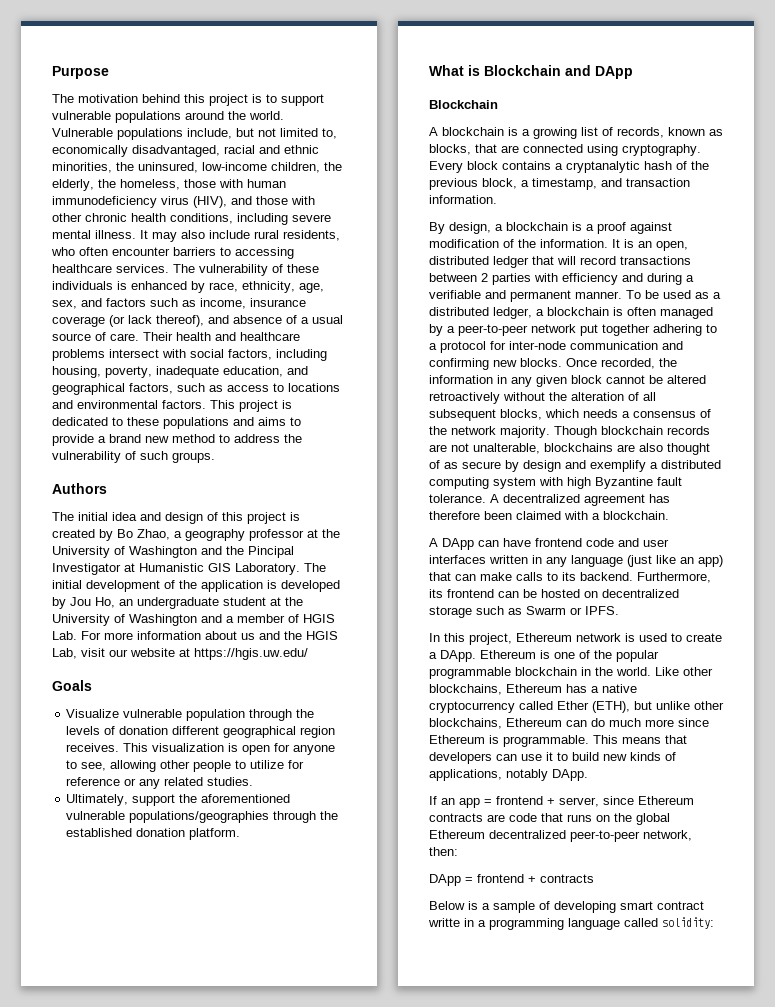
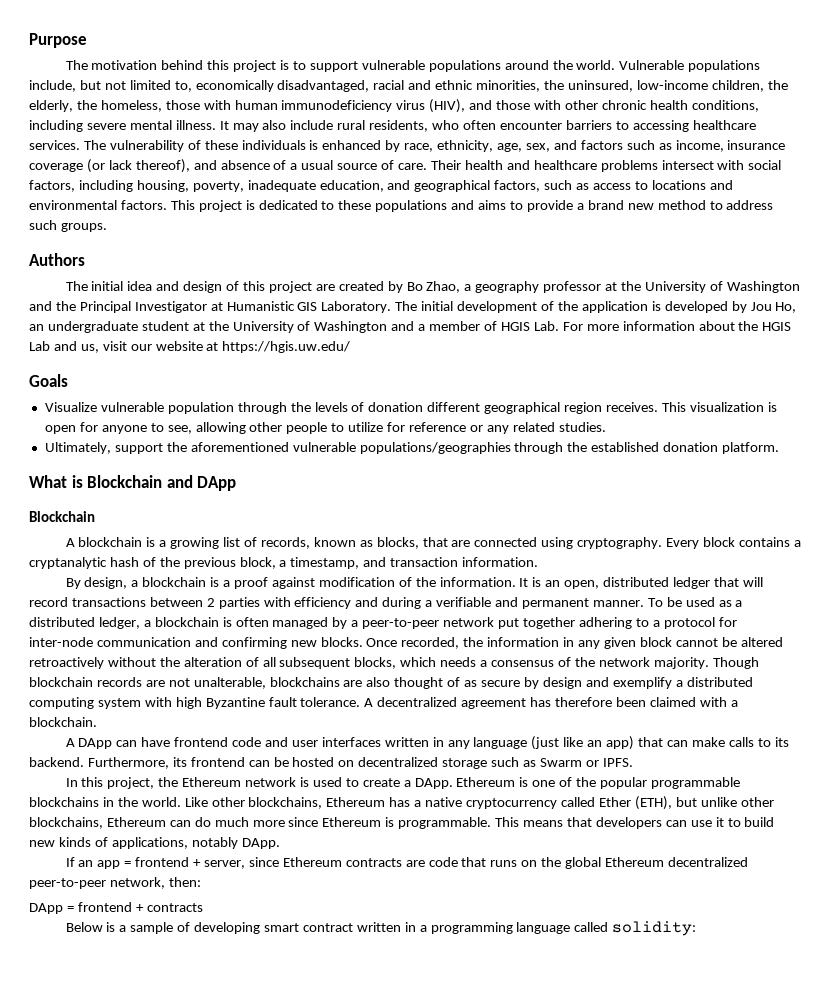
[284,434,302,443] [52,451,136,463] the vulnerability of -> (774, 205) none
[290,512,300,521] is -> [315,284,335,291] are
[248,546,294,558] Pincipal -> [79,301,131,313] Principal
[241,631,338,640] [52,648,77,659] us and the HGIS Lab, -> [738,321,792,331] [29,341,99,353] the HGIS Lab and us,
(512, 639) none -> [158,777,179,787] the
[515,667,577,676] blockchain -> [29,797,99,807] blockchains
[428,918,460,927] writte -> [356,922,401,932] written

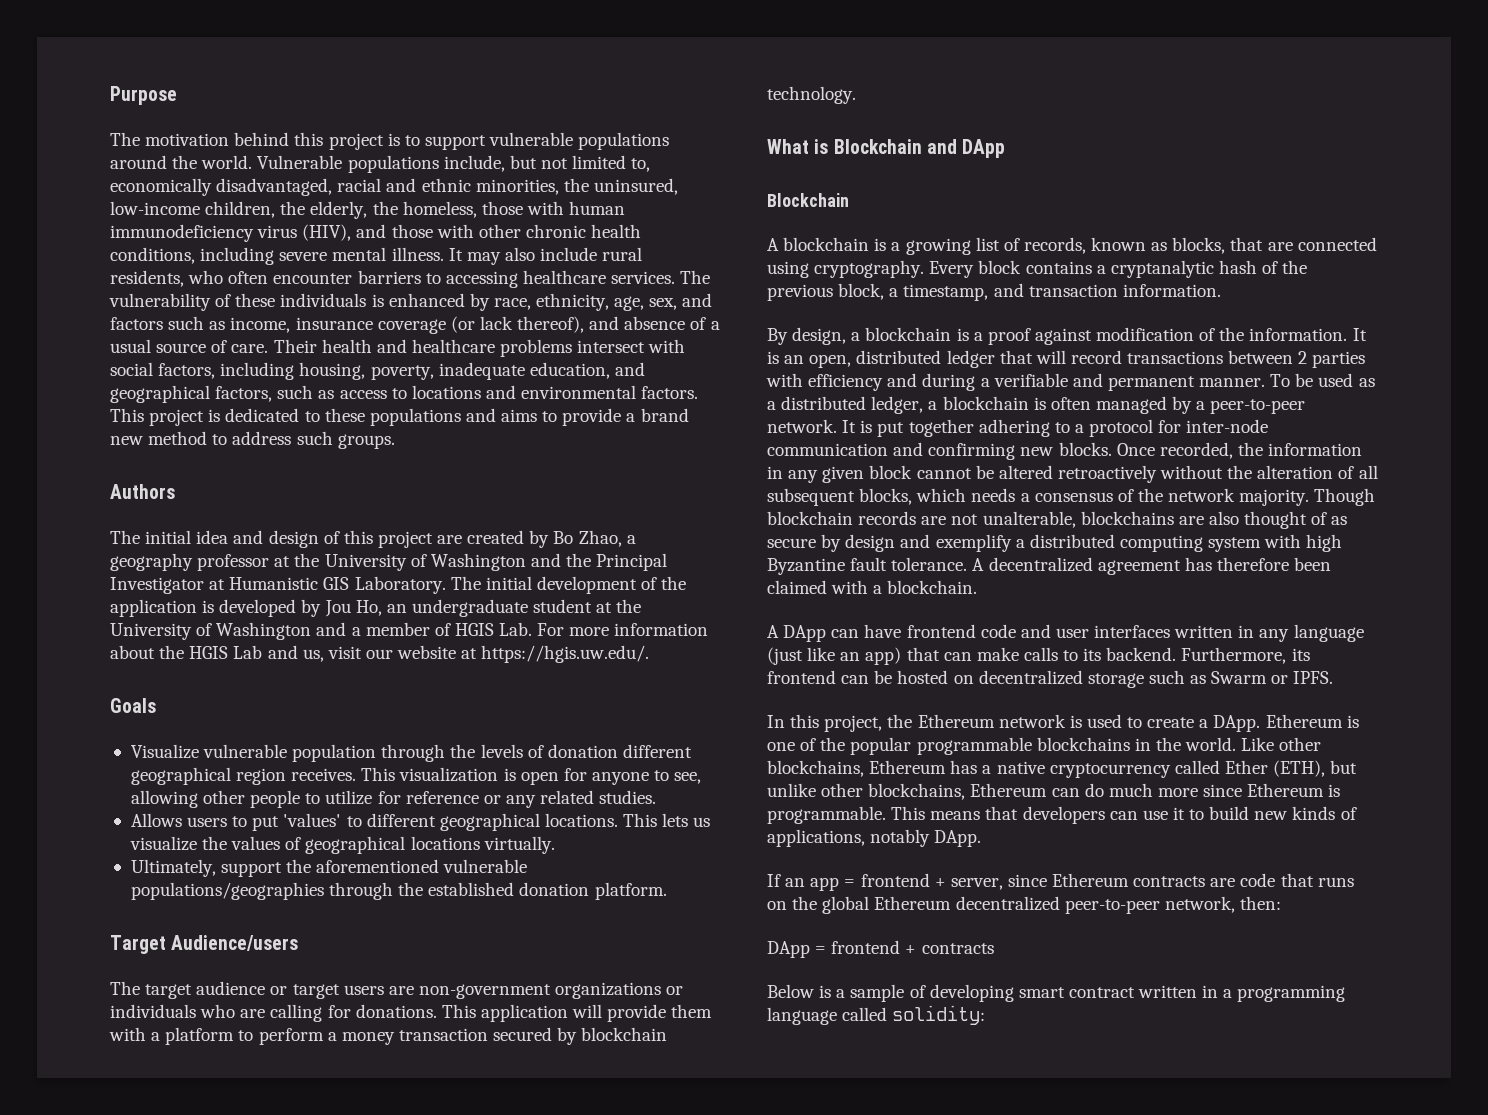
[222,341,351,353] https://hgis.uw.edu/ -> [481,645,650,663] https://hgis.uw.edu/.
(606, 427) none -> [130,813,711,831] [129,836,555,854] // Allows users to put 'values' to different geographical locations. This lets us visualize the values of geographical locations virtually.
(780, 448) none -> [110,935,299,954] [110,981,684,999] [110,1004,713,1022] [109,1027,668,1045] [767,86,856,104] // Target Audience/users // The target audience or target users are non-government organizations or individuals who are calling for donations. This application will provide them with a platform to perform a money transaction secured by blockchain technology.
[443,617,495,627] network -> [767,419,873,433] network. It is

